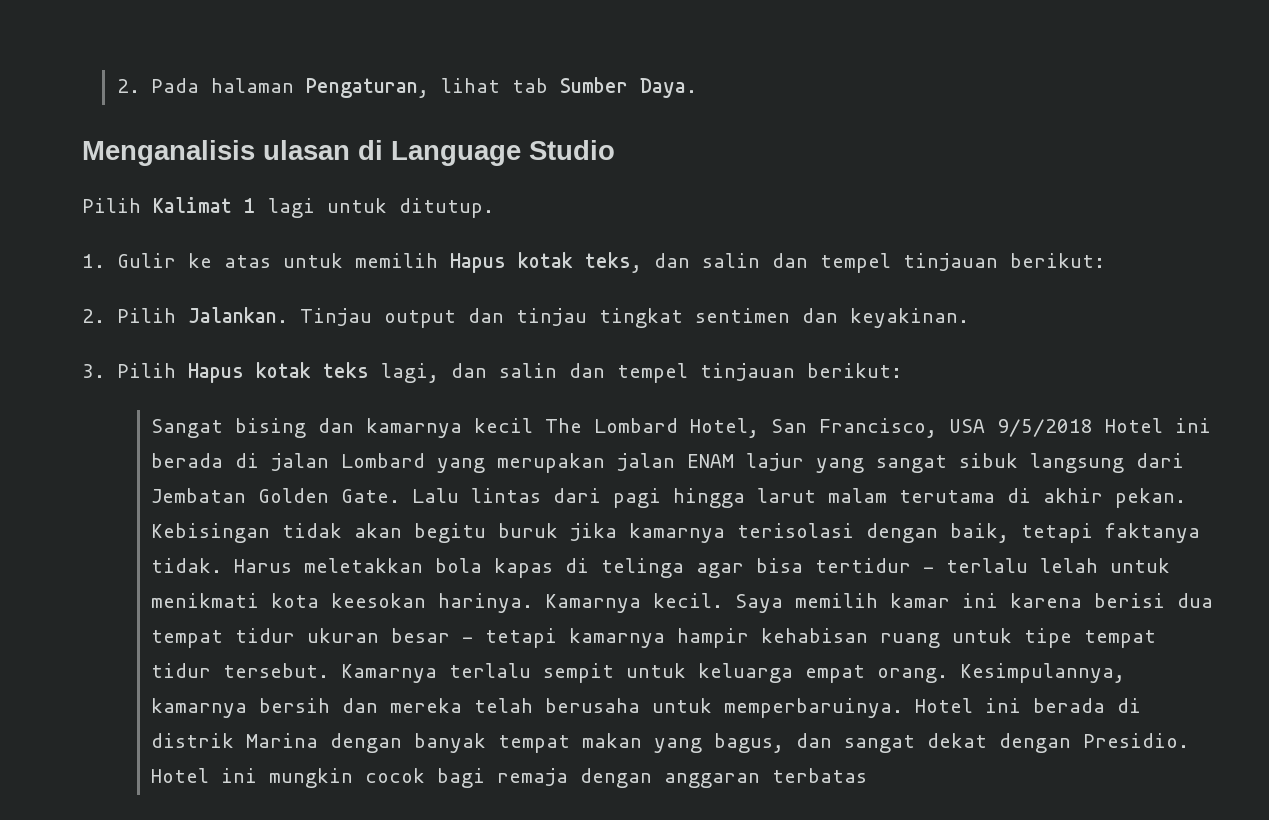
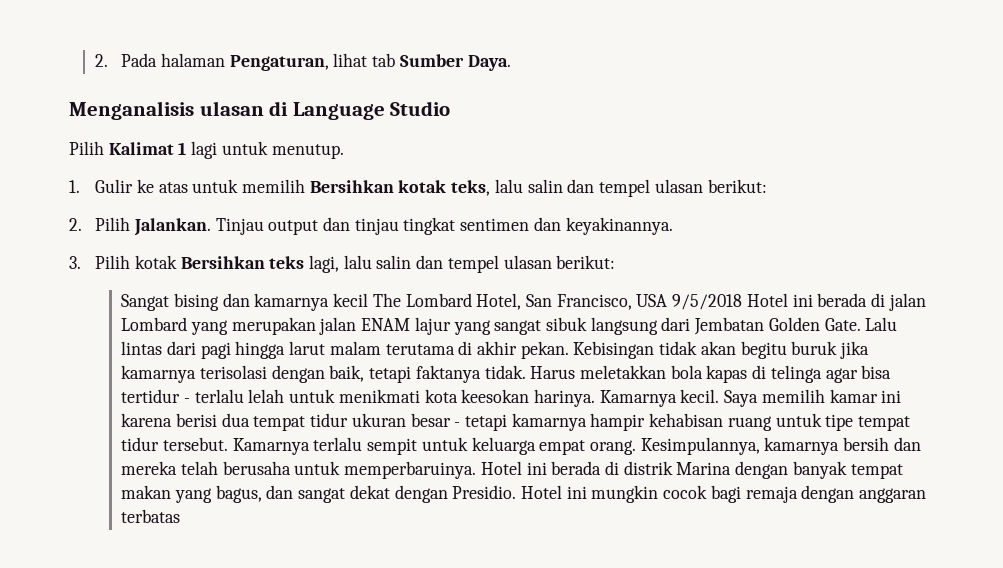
[399,198,494,218] ditutup. -> [271,144,344,159] menutup.
[449,253,506,273] Hapus -> [309,180,394,193] Bersihkan
[653,253,998,273] dan salin dan tempel tinjauan -> [494,179,703,197] lalu salin dan tempel ulasan
[849,308,969,328] keyakinan. -> [565,217,673,235] keyakinannya.
[187,362,311,383] Hapus kotak -> [134,255,265,269] kotak Bersihkan
[450,363,795,383] dan salin dan tempel tinjauan -> [343,255,552,273] lalu salin dan tempel ulasan

